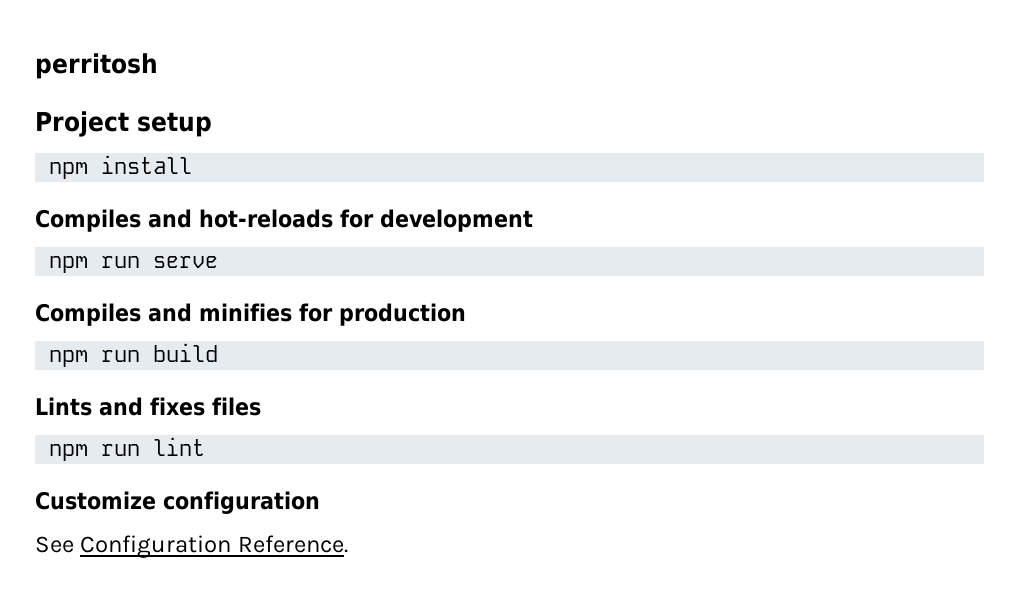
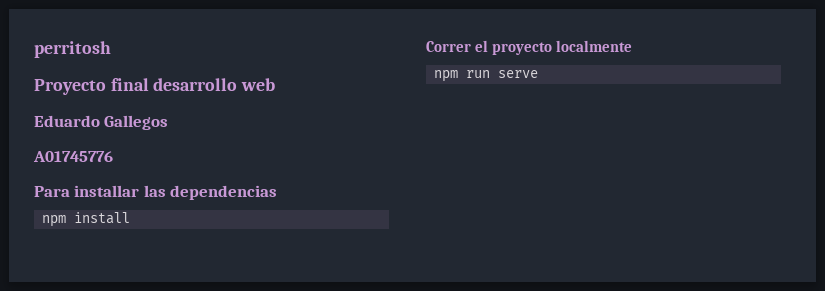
[35,111,212,137] [49,155,193,179] [35,209,533,232] [49,256,219,273] [35,303,466,326] [49,343,219,367] [35,397,261,416] [49,437,206,461] [35,491,320,514] [35,535,348,558] Project setup // npm install // Compiles and hot-reloads for development // npm run serve // Compiles and minifies for production // npm run build // Lints and fixes files // npm run lint // Customize configuration // See Configuration Reference. -> [34,78,276,95] [34,115,169,130] [33,151,113,162] [34,185,278,200] [42,212,131,227] [426,40,633,55] [434,70,539,82] Proyecto final desarrollo web // Eduardo Gallegos // A01745776 // Para installar las dependencias // npm install // Correr el proyecto localmente // npm run serve

